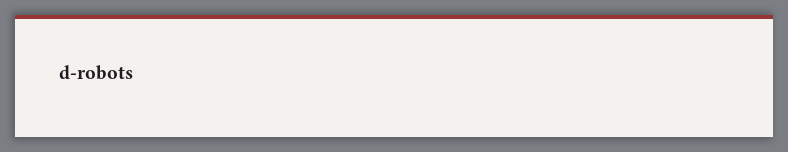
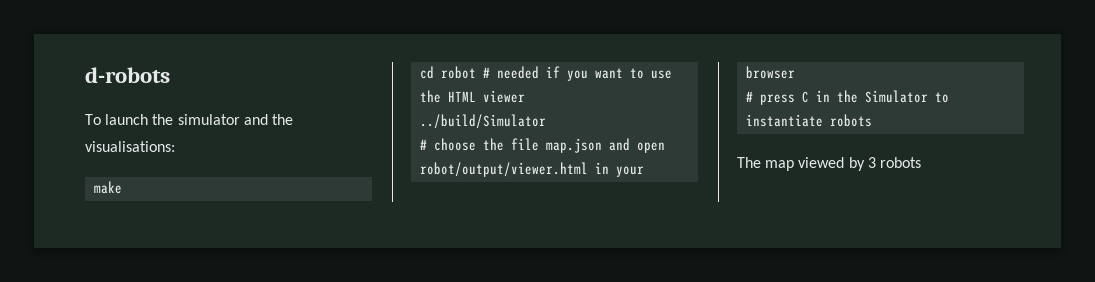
(133, 72) none -> [85,114,293,125] [85,141,175,152] [94,181,123,194] [420,66,673,81] [420,90,526,103] [420,114,547,129] [420,138,666,153] [420,162,645,177] [746,66,796,79] [746,90,950,105] [746,114,873,127] [737,157,921,171] // To launch the simulator and the visualisations: // make // cd robot # needed if you want to use the HTML viewer // ../build/Simulator // # choose the file map.json and open robot/output/viewer.html in your browser // # press C in the Simulator to instantiate robots // The map viewed by 3 robots

